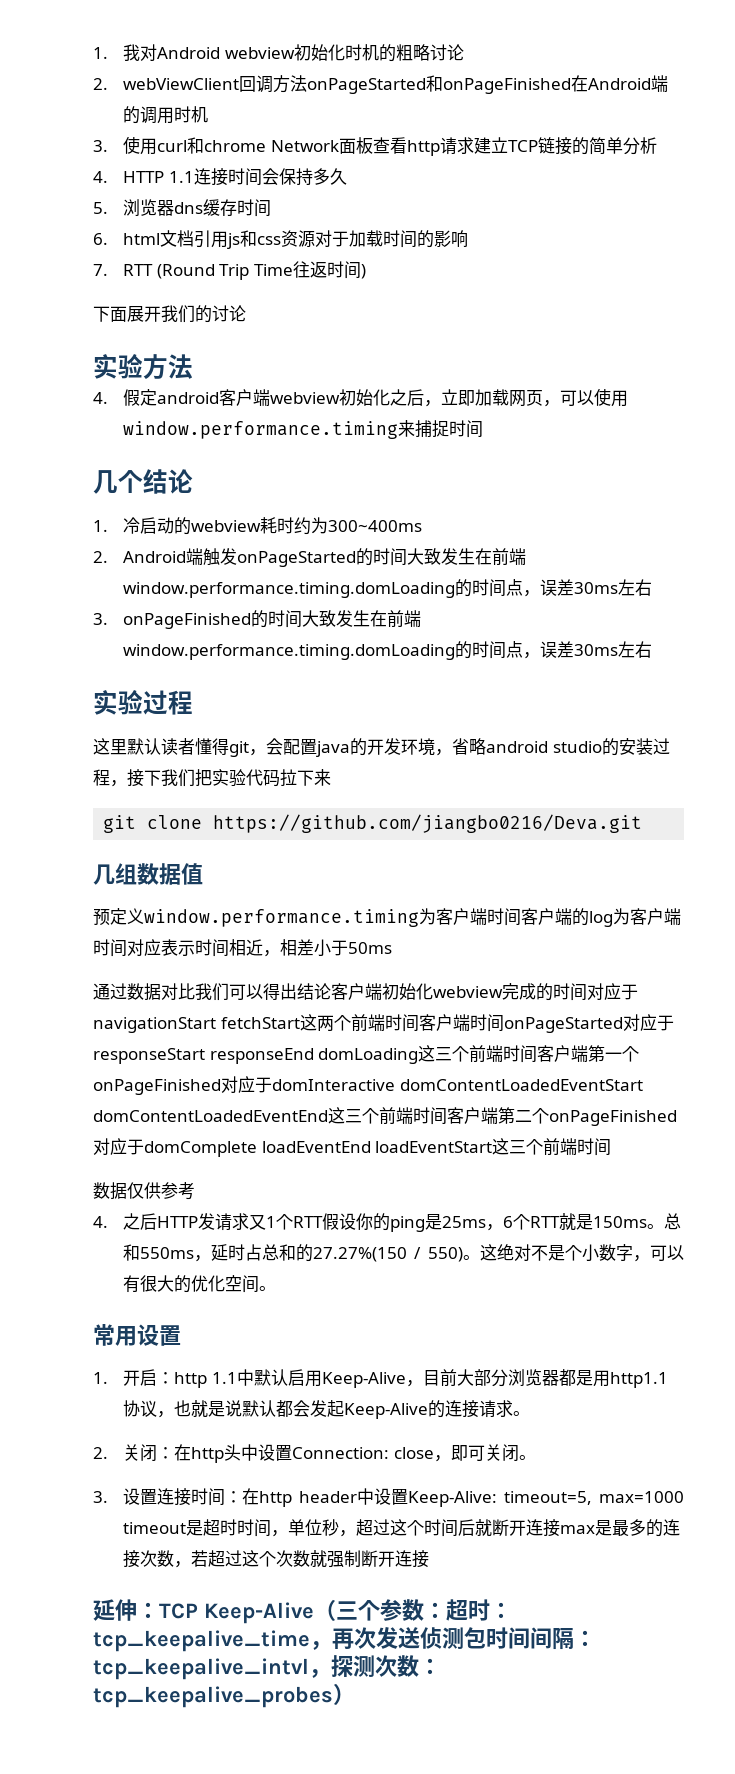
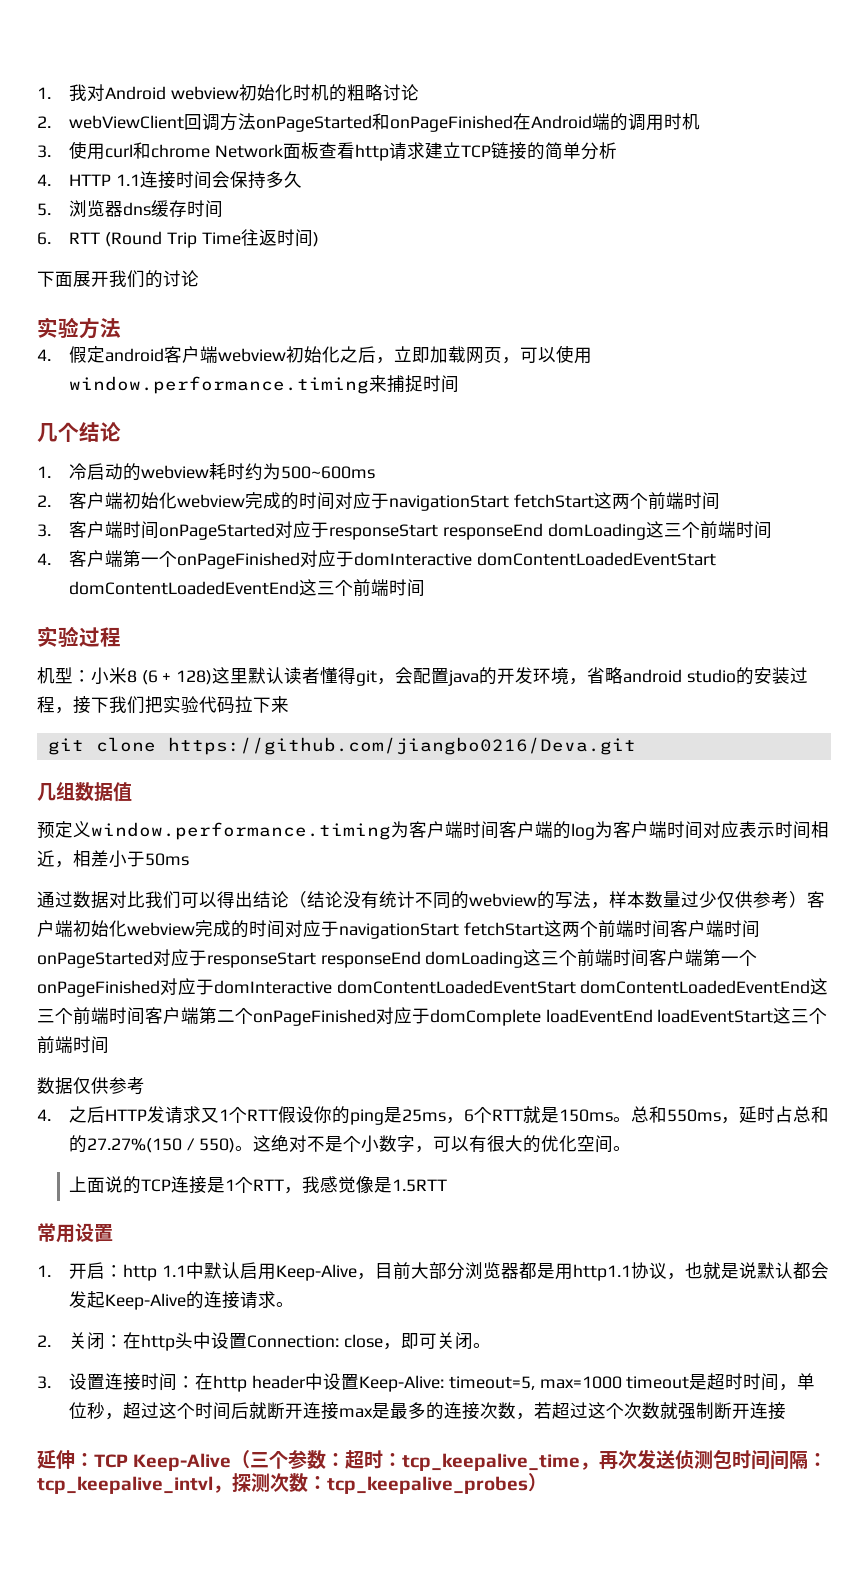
[122,230,468,249] [93,264,108,276] html文档引用js和css资源对于加载时间的影响 // 7. -> (51, 238) none
[327,520,422,532] [93,548,526,567] [122,579,652,598] [93,610,421,629] [122,641,652,660] [93,690,193,715] 300~400ms // 2. Android端触发onPageStarted的时间大致发生在前端window.performance.timing.domLoading的时间点，误差30ms左右 // 3. onPageFinished的时间大致发生在前端window.performance.timing.domLoading的时间点，误差30ms左右 // 实验过程 // -> [281,466,376,479] [37,492,721,511] [37,521,772,540] [37,550,717,569] [69,579,426,597] [37,626,121,647] [37,667,213,685] 500~600ms // 2.客户端初始化webview完成的时间对应于navigationStart fetchStart这两个前端时间 // 3.客户端时间onPageStarted对应于responseStart responseEnd domLoading这三个前端时间 // 4.客户端第一个onPageFinished对应于domInteractive domContentLoadedEventStart domContentLoadedEventEnd这三个前端时间 // 实验过程 // 机型：小米8 (6 + 128)
(331, 991) none -> [289,891,807,909] （结论没有统计不同的webview的写法，样本数量过少仅供参考）
(276, 1288) none -> [69,1176,448,1194] // 上面说的TCP连接是1个RTT，我感觉像是1.5RTT

